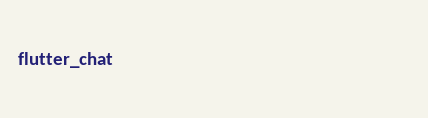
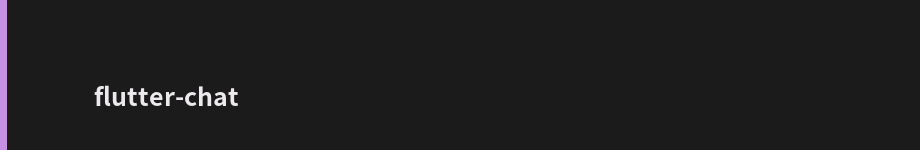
[18,52,113,68] flutter_chat -> [94,85,239,106] flutter-chat

